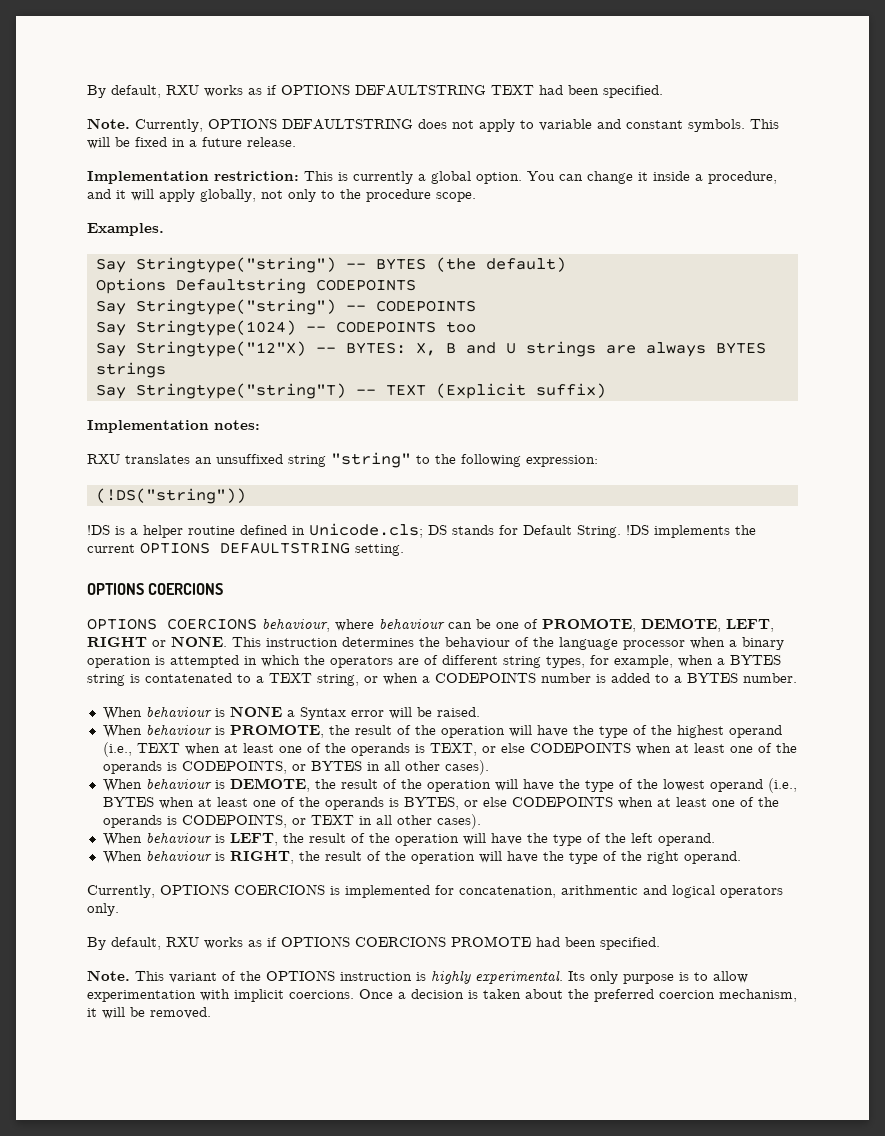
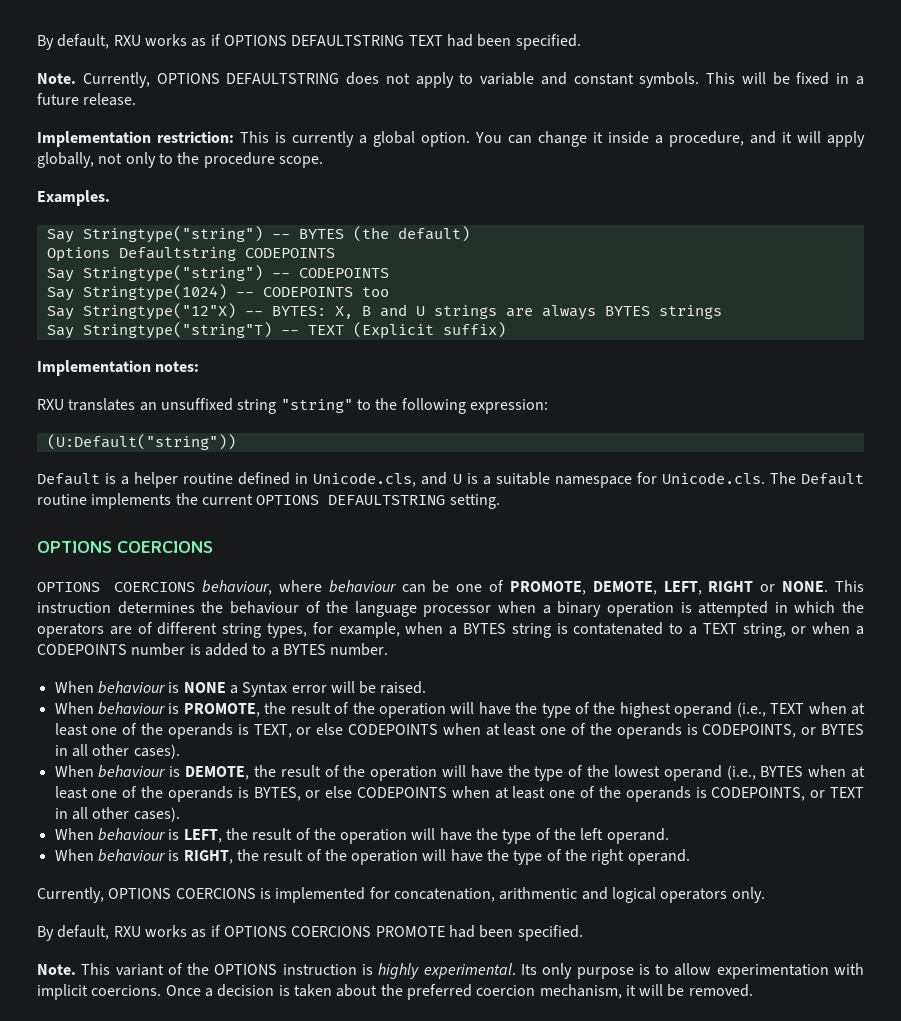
[95,488,246,504] [87,525,110,535] (!DS("string")) // !DS -> [46,434,236,450] [37,473,100,485] (U:Default("string")) // Default
[309,523,649,538] Unicode.cls; DS stands for Default String. !DS -> [313,472,864,488] [37,494,87,505] Unicode.cls, and U is a suitable namespace for Unicode.cls. The Default routine

